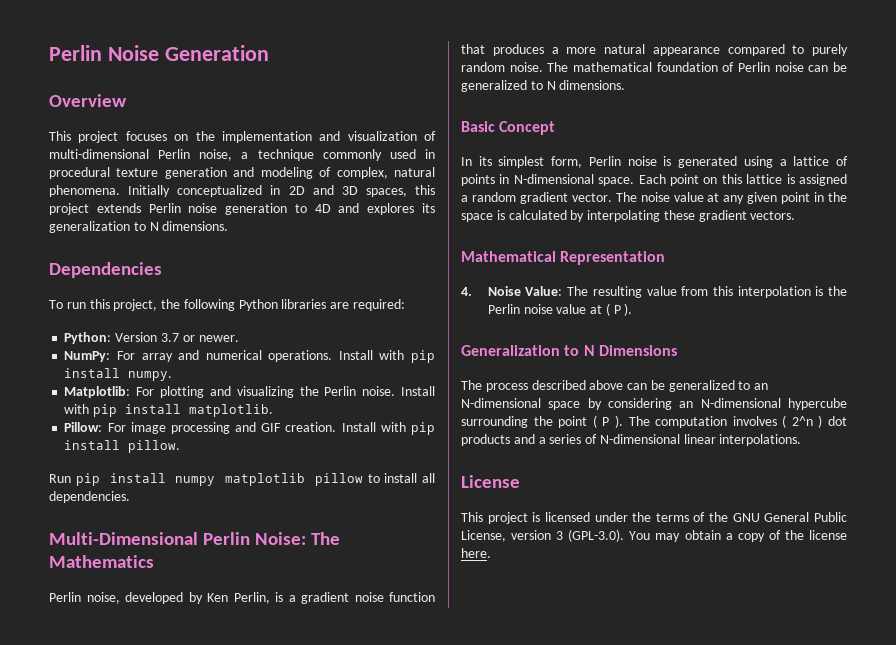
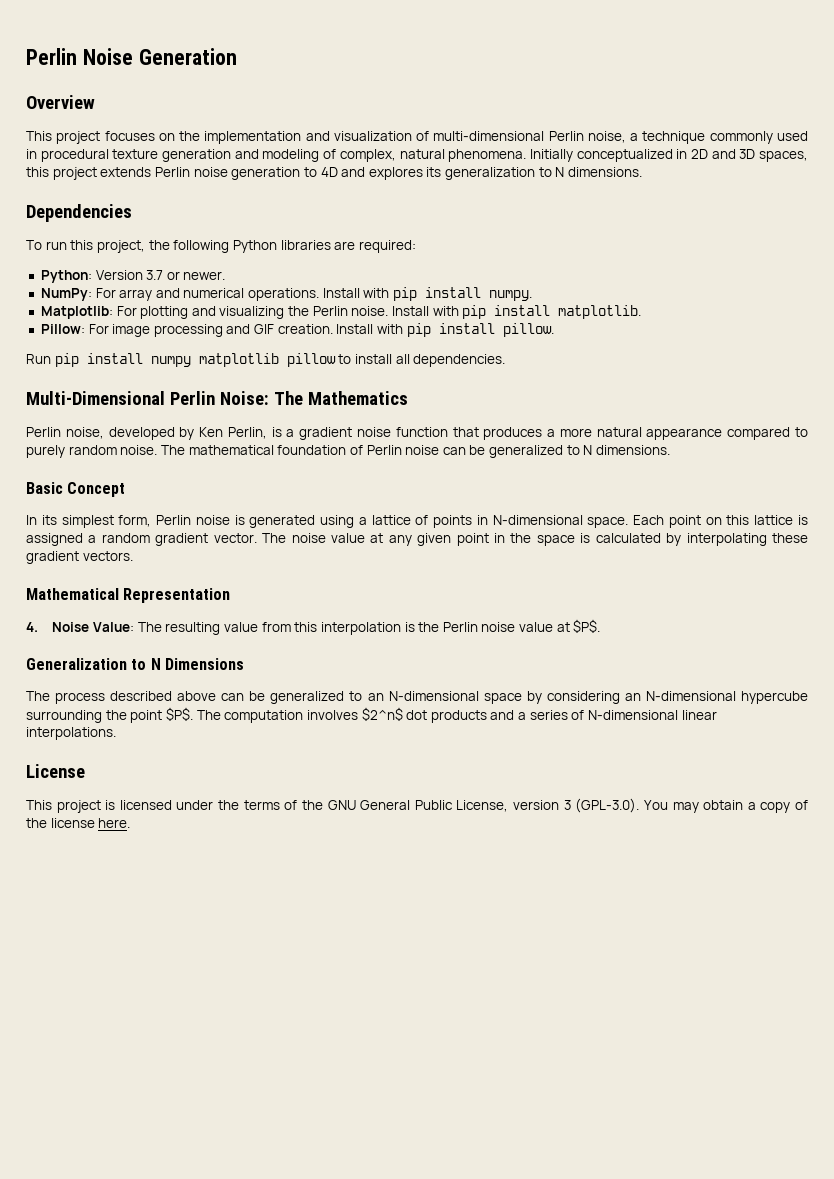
[605,303,633,316] ( P ). -> [573,619,601,633] $P$.
[592,415,823,428] ( P ). The computation involves ( 2^n ) -> [165,707,403,723] $P$. The computation involves $2^n$

